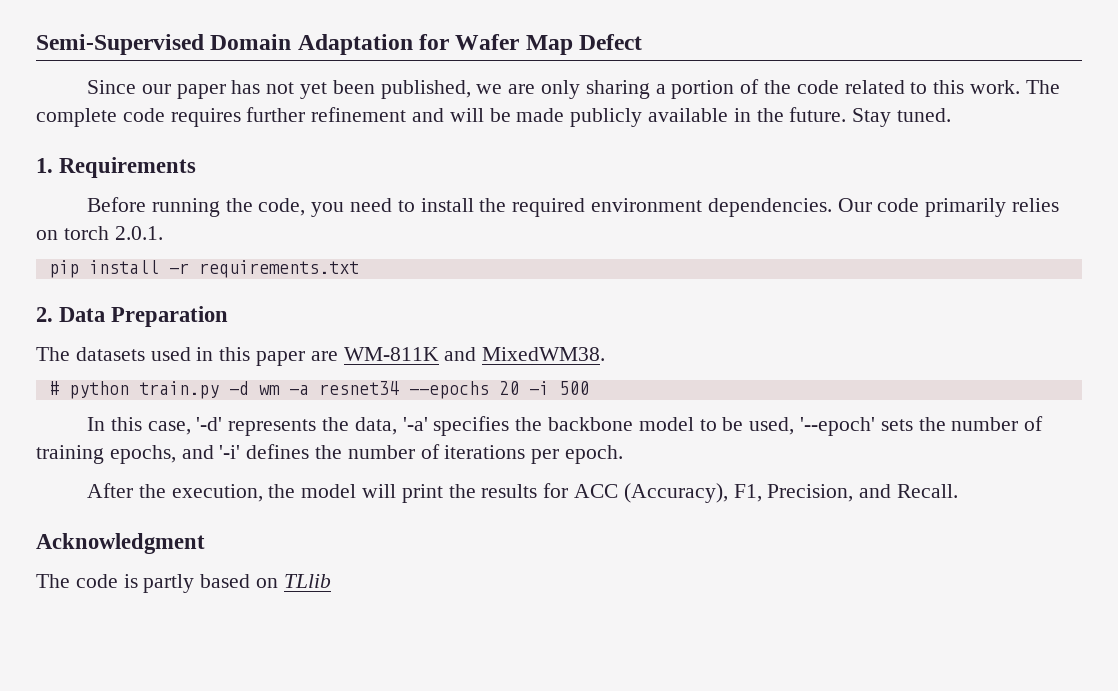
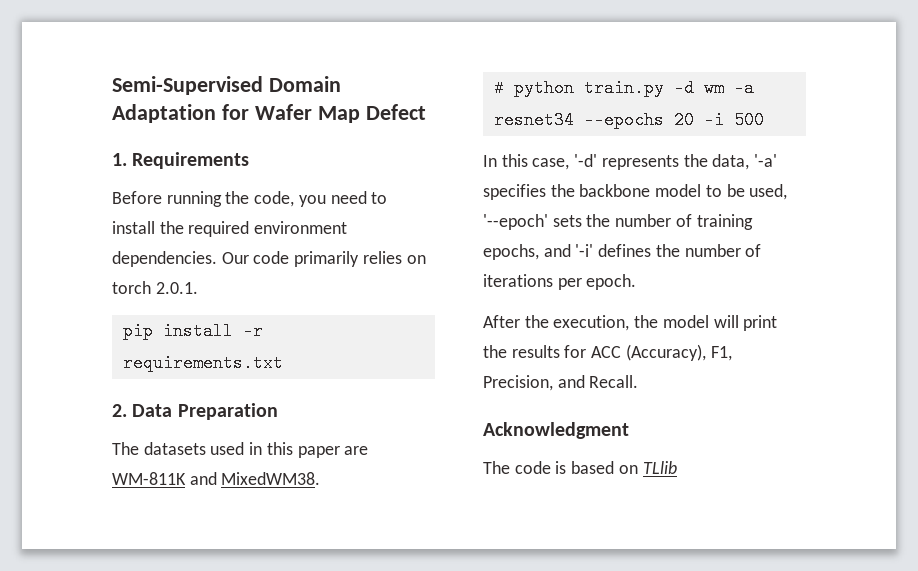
[86,79,1060,99] [36,107,952,127] // Since our paper has not yet been published, we are only sharing a portion of the code related to this work. The complete code requires further refinement and will be made publicly available in the future. Stay tuned. -> (426, 112) none
[143,574,195,593] partly -> (567, 467) none

